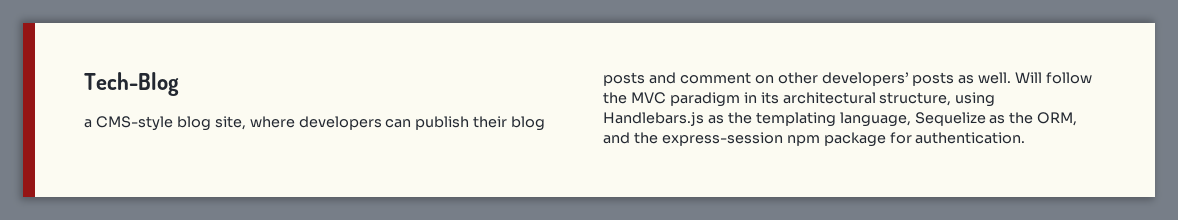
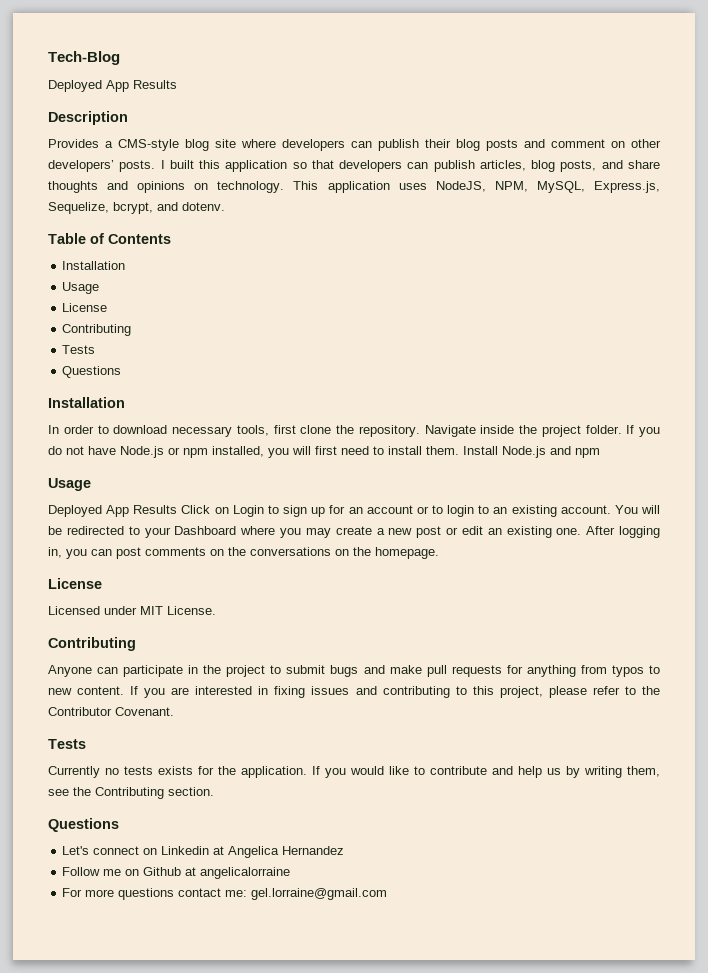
(179, 84) none -> [48,80,177,92] [48,111,128,125] [48,139,99,148] Deployed App Results // Description // Provides
[214,116,246,130] site, -> [215,139,236,148] site
[912,72,1093,86] [603,92,996,107] [603,112,1078,127] [603,132,1026,147] posts as well. Will follow the MVC paradigm in its architectural structure, using Handlebars.js as the templating language, Sequelize as the ORM, and the express-session npm package for authentication. -> [119,160,660,172] [48,181,660,193] [48,202,225,214] [48,233,171,244] [62,261,126,270] [62,282,100,294] [62,303,108,312] [62,324,132,336] [62,345,96,354] [62,366,122,378] [48,397,125,408] [48,425,660,437] [48,446,600,458] [48,478,91,491] [48,505,660,517] [48,526,660,538] [48,547,439,559] [48,578,102,589] [48,606,216,615] [48,637,136,651] [48,665,660,677] [48,686,660,698] [48,707,174,716] [48,739,86,749] [48,766,660,778] [48,787,214,799] [48,818,119,832] [62,846,345,858] [62,867,291,879] [62,888,388,900] posts. I built this application so that developers can publish articles, blog posts, and share thoughts and opinions on technology. This application uses NodeJS, NPM, MySQL, Express.js, Sequelize, bcrypt, and dotenv. // Table of Contents // Installation // Usage // License // Contributing // Tests // Questions // Installation // In order to download necessary tools, first clone the repository. Navigate inside the project folder. If you do not have Node.js or npm installed, you will first need to install them. Install Node.js and npm // Usage // Deployed App Results Click on Login to sign up for an account or to login to an existing account. You will be redirected to your Dashboard where you may create a new post or edit an existing one. After logging in, you can post comments on the conversations on the homepage. // License // Licensed under MIT License. // Contributing // Anyone can participate in the project to submit bugs and make pull requests for anything from typos to new content. If you are interested in fixing issues and contributing to this project, please refer to the Contributor Covenant. // Tests // Currently no tests exists for the application. If you would like to contribute and help us by writing them, see the Contributing section. // Questions // Let's connect on Linkedin at Angelica Hernandez // Follow me on Github at angelicalorraine // For more questions contact me: gel.lorraine@gmail.com

